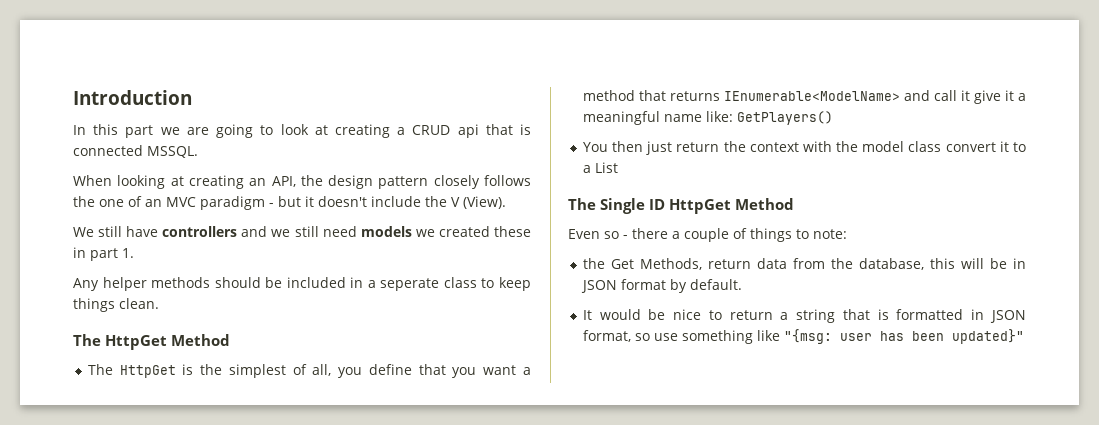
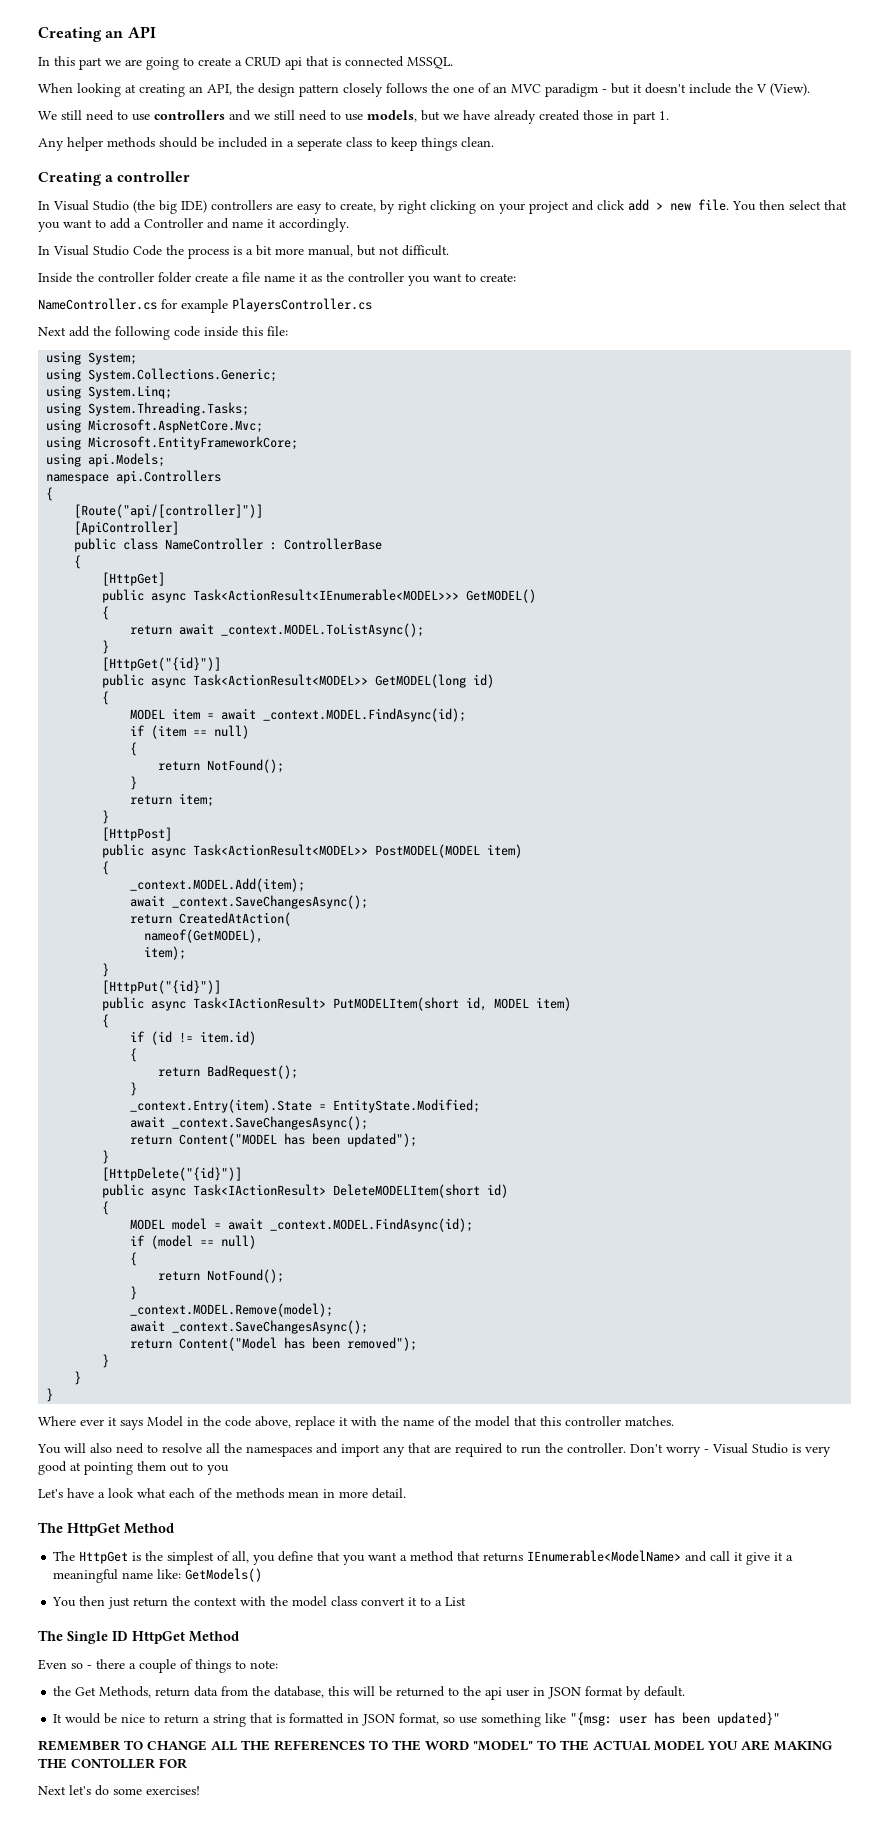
[73,90,192,105] Introduction -> [38,26,156,42] Creating an API
[280,124,390,138] look at creating -> [198,57,231,66] create
[126,226,159,237] have -> [86,110,150,121] need to use
[360,226,531,237] models we created these -> [330,110,613,124] to use models, but we have already created those
(159, 303) none -> [38,171,191,186] [38,199,847,214] [38,218,349,232] [38,245,449,259] [38,272,516,286] [38,298,372,313] [38,326,288,340] [46,351,138,365] [46,368,278,382] [46,385,173,399] [46,402,250,416] [46,419,264,433] [46,436,299,450] [46,453,166,467] [46,470,222,484] [46,487,54,501] [74,504,264,518] [74,521,180,535] [74,538,383,552] [74,555,82,569] [102,572,166,586] [102,589,537,603] [102,606,110,620] [130,623,425,637] [102,640,110,654] [102,657,222,671] [102,674,495,688] [102,691,110,705] [130,708,467,722] [130,725,250,739] [130,742,138,756] [158,759,285,773] [130,776,138,790] [130,793,215,807] [102,810,110,824] [102,827,173,841] [102,844,523,858] [102,861,110,875] [130,878,306,892] [130,895,369,909] [130,912,292,926] [144,929,264,943] [144,946,187,960] [102,963,110,977] [102,980,222,994] [102,997,572,1011] [102,1014,110,1028] [130,1031,257,1045] [130,1048,138,1062] [158,1065,299,1079] [130,1082,138,1096] [130,1099,481,1113] [130,1116,369,1130] [130,1133,418,1147] [102,1150,110,1164] [102,1167,243,1181] [102,1184,509,1198] [102,1201,110,1215] [130,1218,474,1232] [130,1235,257,1249] [130,1252,138,1266] [158,1269,285,1283] [130,1286,138,1300] [130,1303,334,1317] [130,1320,369,1334] [130,1337,418,1351] [102,1354,110,1368] [74,1371,82,1385] [46,1388,54,1402] [38,1416,674,1430] [37,1443,831,1457] [38,1461,229,1475] [38,1488,406,1499] // Creating a controller // In Visual Studio (the big IDE) controllers are easy to create, by right clicking on your project and click add > new file. You then select that you want to add a Controller and name it accordingly. // In Visual Studio Code the process is a bit more manual, but not difficult. // Inside the controller folder create a file name it as the controller you want to create: // NameController.cs for example PlayersController.cs // Next add the following code inside this file: // using System; // using System.Collections.Generic; // using System.Linq; // using System.Threading.Tasks; // using Microsoft.AspNetCore.Mvc; // using Microsoft.EntityFrameworkCore; // using api.Models; // namespace api.Controllers // { // [Route("api/[controller]")] // [ApiController] // public class NameController : ControllerBase // { // [HttpGet] // public async Task<ActionResult<IEnumerable<MODEL>>> GetMODEL() // { // return await _context.MODEL.ToListAsync(); // } // [HttpGet("{id}")] // public async Task<ActionResult<MODEL>> GetMODEL(long id) // { // MODEL item = await _context.MODEL.FindAsync(id); // if (item == null) // { // return NotFound(); // } // return item; // } // [HttpPost] // public async Task<ActionResult<MODEL>> PostMODEL(MODEL item) // { // _context.MODEL.Add(item); // await _context.SaveChangesAsync(); // return CreatedAtAction( // nameof(GetMODEL), // item); // } // [HttpPut("{id}")] // public async Task<IActionResult> PutMODELItem(short id, MODEL item) // { // if (id != item.id) // { // return BadRequest(); // } // _context.Entry(item).State = EntityState.Modified; // await _context.SaveChangesAsync(); // return Content("MODEL has been updated"); // } // [HttpDelete("{id}")] // public async Task<IActionResult> DeleteMODELItem(short id) // { // MODEL model = await _context.MODEL.FindAsync(id); // if (model == null) // { // return NotFound(); // } // _context.MODEL.Remove(model); // await _context.SaveChangesAsync(); // return Content("Model has been removed"); // } // } // } // Where ever it says Model in the code above, replace it with the name of the model that this controller matches. // You will also need to resolve all the namespaces and import any that are required to run the controller. Don't worry - Visual Studio is very good at pointing them out to you // Let's have a look what each of the methods mean in more detail.
[736,111,833,125] GetPlayers() -> [185,1568,263,1582] GetModels()
(1007, 263) none -> [396,1686,530,1700] returned to the api user
(1024, 336) none -> [38,1740,832,1751] [38,1758,187,1769] [38,1785,200,1796] // REMEMBER TO CHANGE ALL THE REFERENCES TO THE WORD "MODEL" TO THE ACTUAL MODEL YOU ARE MAKING THE CONTOLLER FOR // Next let's do some exercises!

